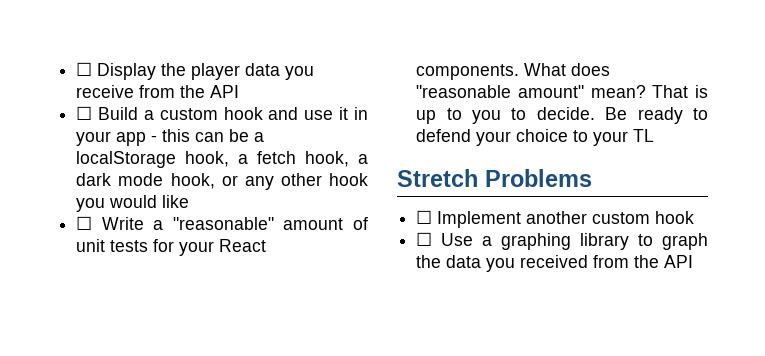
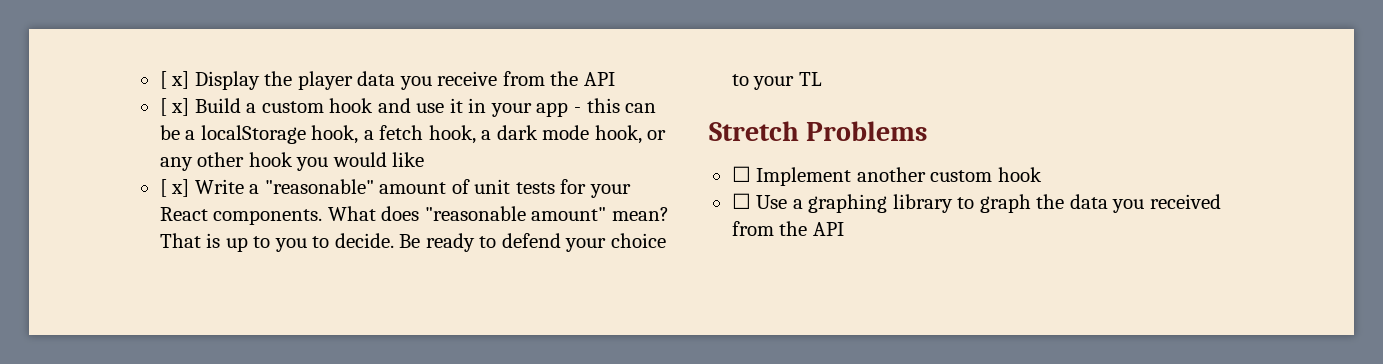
[76,62,93,76] ☐ -> [159,71,190,89] [ x]
[76,106,93,120] ☐ -> [159,98,190,116] [ x]
[76,216,93,230] ☐ -> [159,179,190,197] [ x]

